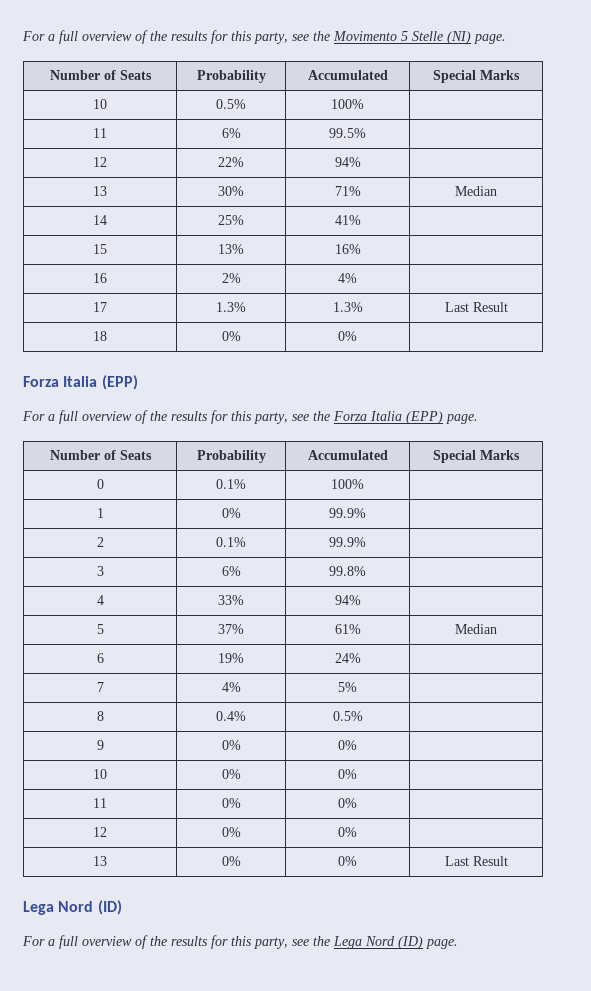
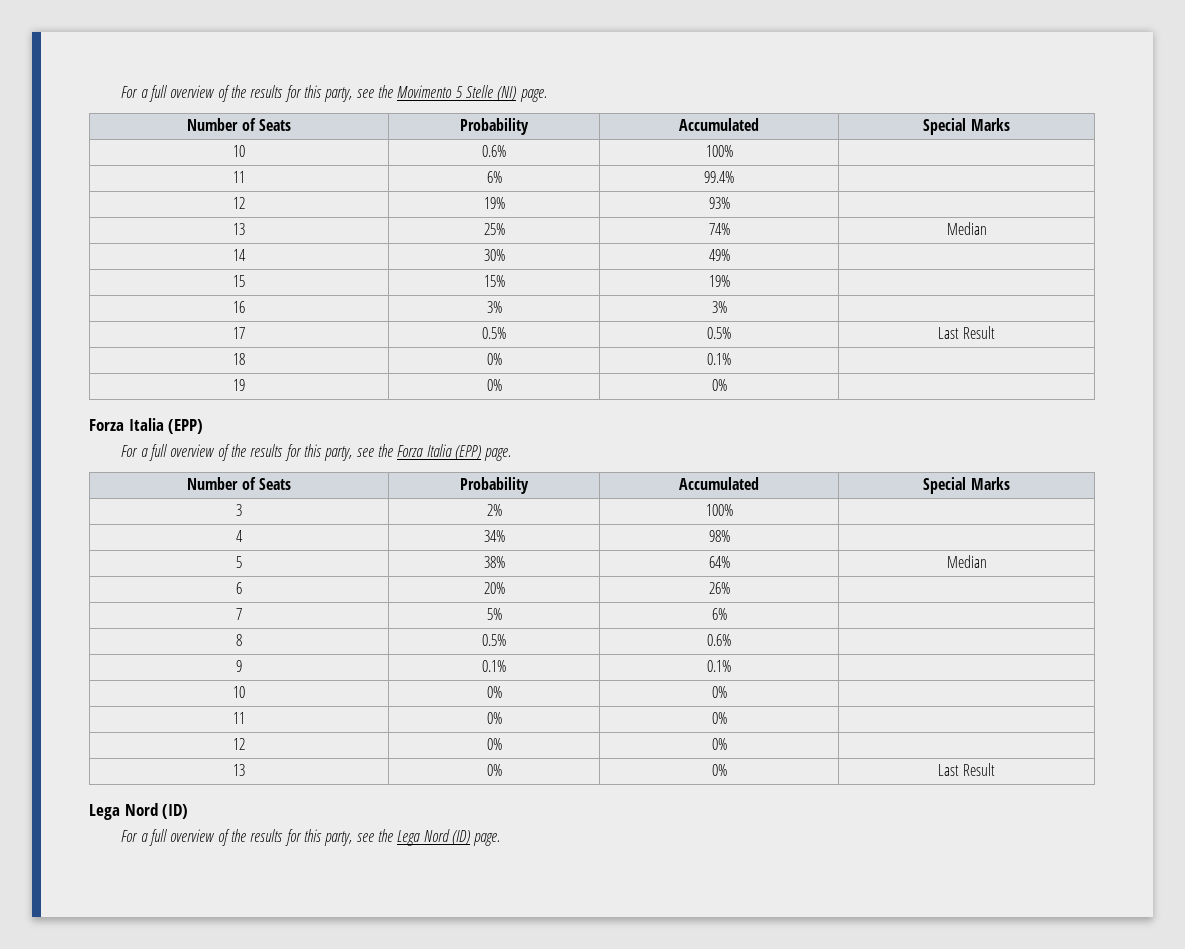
[216,99,246,109] 0.5% -> [482,145,506,157] 0.6%
[329,128,366,138] [93,157,107,167] [218,157,244,167] [334,157,361,167] [93,186,107,196] [218,186,244,196] [334,186,361,196] 99.5% | // 12 | 22% | 94% | // 13 | 30% | 71% -> [704,171,734,183] [233,197,245,209] [483,197,505,209] [708,197,730,209] [233,223,245,235] [483,223,505,235] [708,223,730,235] 99.4% | // 12 | 19% | 93% | // 13 | 25% | 74%
[218,215,244,225] [334,215,361,225] 25% | 41% -> [483,249,505,261] [708,249,730,261] 30% | 49%
[218,244,244,254] [334,244,361,254] 13% | 16% -> [483,275,505,287] [708,275,730,287] 15% | 19%
[221,273,241,283] [338,273,357,283] 2% | 4% -> [486,301,502,313] [711,301,727,313] 3% | 3%
[216,302,246,312] [332,302,363,312] 1.3% | 1.3% -> [482,327,506,339] [707,327,731,339] 0.5% | 0.5%
(241, 336) none -> [707,353,731,365] [233,379,245,391] [486,379,502,391] | 0.1% | // 19 | 0%
[96,479,104,489] [216,479,246,489] [331,479,364,489] [96,508,104,518] [221,508,241,518] [329,508,366,518] [96,537,104,547] [216,537,246,547] [329,537,366,547] [96,566,104,576] [221,566,241,576] [329,566,366,576] 0 | 0.1% | 100% | // 1 | 0% | 99.9% | // 2 | 0.1% | 99.9% | // 3 | 6% | 99.8% | -> [236,504,242,516] [486,504,502,516] [705,504,733,516] 3 | 2% | 100% |
[218,595,244,605] [334,595,361,605] 33% | 94% -> [483,530,505,542] [708,530,730,542] 34% | 98%
[218,624,244,634] [334,624,361,634] 37% | 61% -> [483,556,505,568] [708,556,730,568] 38% | 64%
[218,653,244,663] [334,653,361,663] 19% | 24% -> [483,582,505,594] [708,582,730,594] 20% | 26%
[221,682,241,692] [338,682,357,692] 4% | 5% -> [486,608,502,620] [711,608,727,620] 5% | 6%
[216,711,246,721] [332,711,363,721] 0.4% | 0.5% -> [482,634,506,646] [707,634,731,646] 0.5% | 0.6%
[221,740,241,750] [338,740,357,750] 0% | 0% -> [482,660,506,672] [707,660,731,672] 0.1% | 0.1%

